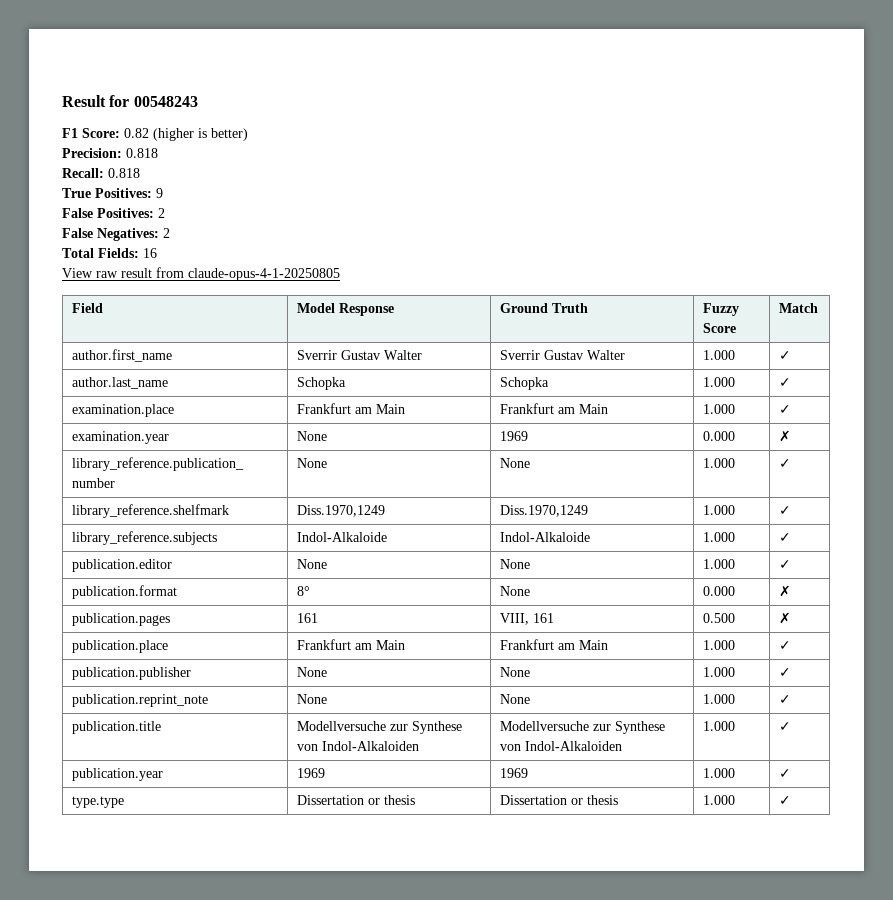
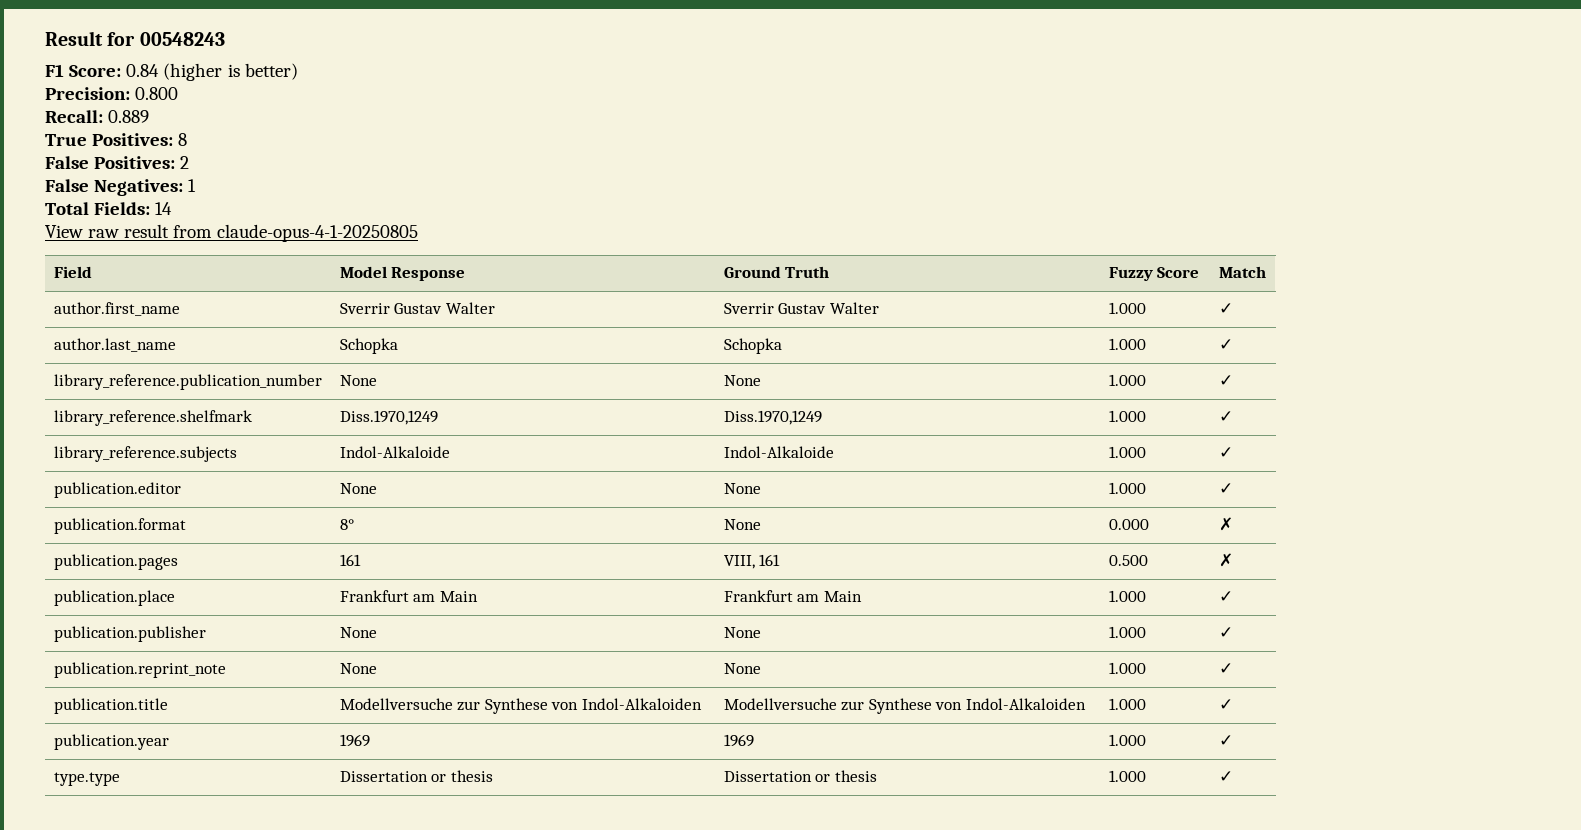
[124,128,149,138] 0.82 -> [126,64,160,77] 0.84
[126,148,158,158] 0.818 -> [135,87,179,100] 0.800
[108,168,140,178] 0.818 -> [108,110,150,123] 0.889
[156,188,163,198] 9 -> [178,133,188,146] 8
[163,228,170,238] 2 -> [188,179,197,192] 1
[143,248,157,258] 16 -> [155,202,173,215] 14
[72,404,175,417] [297,403,406,414] [500,403,609,414] [703,404,736,414] [779,405,792,414] [72,431,170,444] [297,431,328,441] [500,431,529,441] [703,431,736,441] [779,430,792,442] // examination.place | Frankfurt am Main | Frankfurt am Main | 1.000 | ✓ // examination.year | None | 1969 | 0.000 | ✗ -> (1233, 344) none

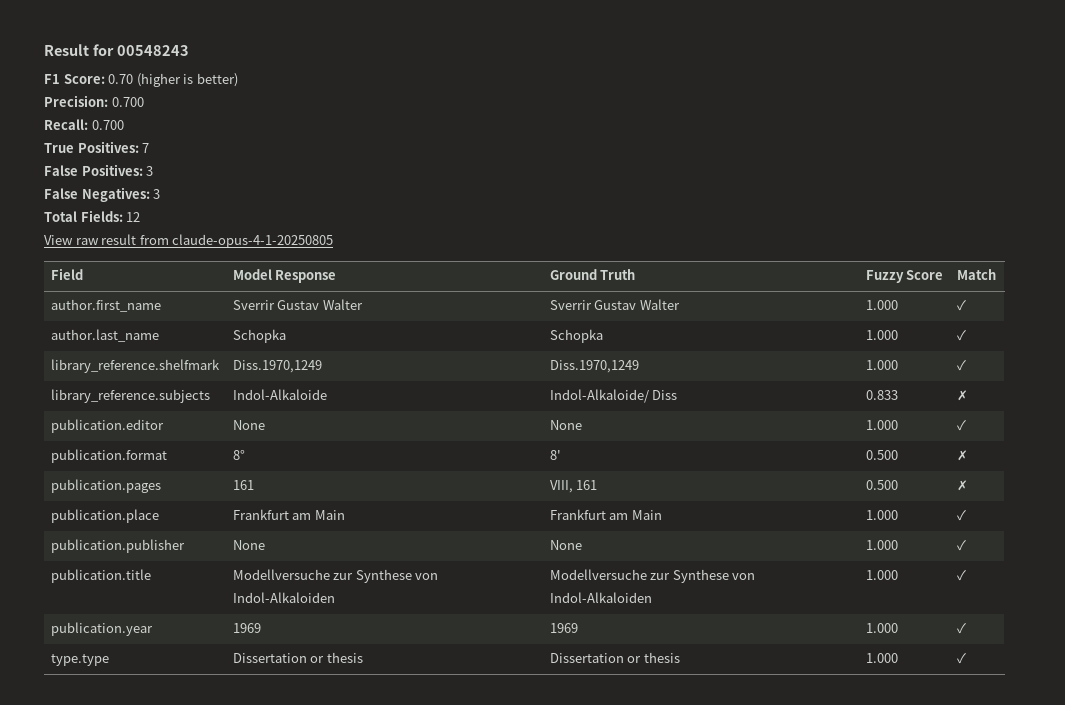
[126,64,160,77] 0.84 -> [108,74,134,84] 0.70
[135,87,179,100] 0.800 -> [111,97,144,107] 0.700
[108,110,150,123] 0.889 -> [91,120,124,130] 0.700
[178,133,188,146] 8 -> [142,143,150,153] 7
[180,156,190,169] 2 -> [146,166,154,176] 3
[188,179,197,192] 1 -> [153,189,161,199] 3
[155,202,173,215] 14 -> [126,212,141,222] 12
[53,374,322,390] [339,375,377,386] [723,375,761,386] [1108,374,1146,386] [1218,375,1233,386] // library_reference.publication_number | None | None | 1.000 | ✓ -> (966, 335) none
[723,446,834,458] [1108,446,1146,458] [1218,447,1233,458] Indol-Alkaloide | 1.000 | ✓ -> [549,389,678,403] [865,390,898,400] [956,390,968,401] Indol-Alkaloide/ Diss | 0.833 | ✗
[723,519,761,530] [1108,519,1149,530] None | 0.000 -> [549,450,561,460] [865,450,898,460] 8' | 0.500
[53,662,226,678] [339,663,377,674] [723,663,761,674] [1108,662,1146,674] [1218,663,1233,674] // publication.reprint_note | None | None | 1.000 | ✓ -> (966, 545) none

